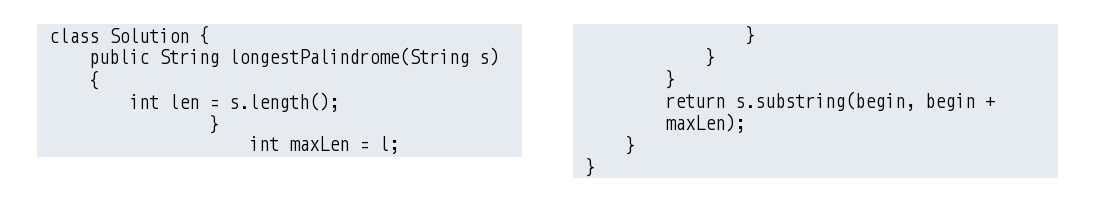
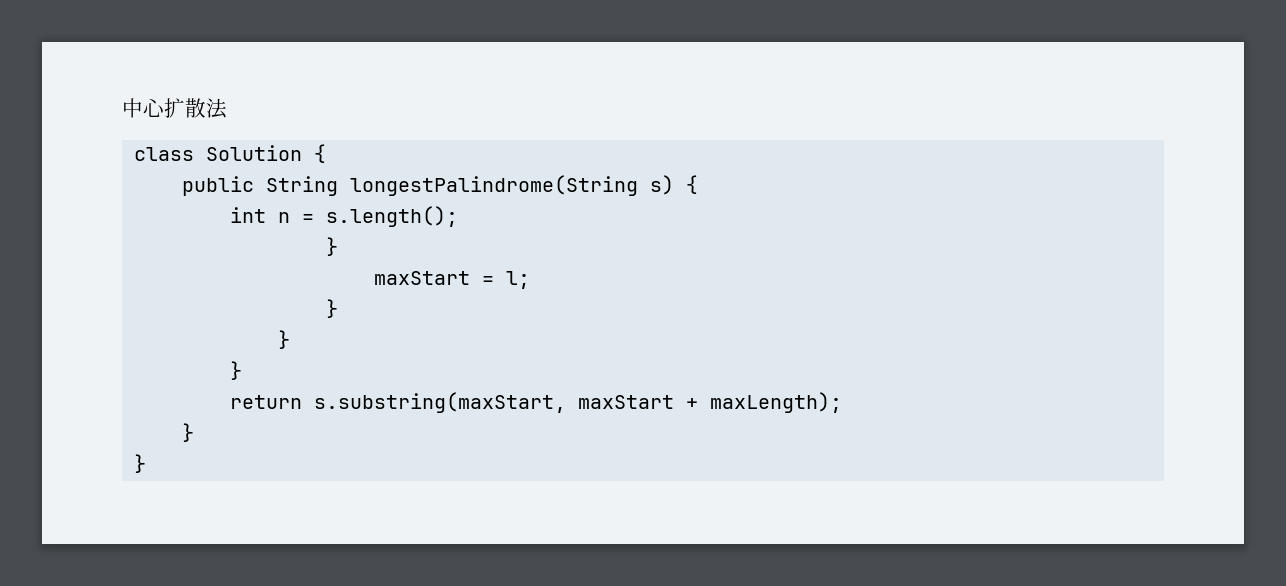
(48, 35) none -> [122,98,227,119] 中心扩散法 //
[168,94,199,109] len -> [278,212,291,223] n
[248,136,349,151] int maxLen -> [374,271,471,285] maxStart
[734,91,995,111] [664,113,745,133] s.substring(begin, begin + maxLen); -> [314,392,843,413] s.substring(maxStart, maxStart + maxLength);

